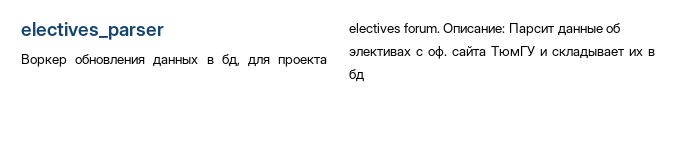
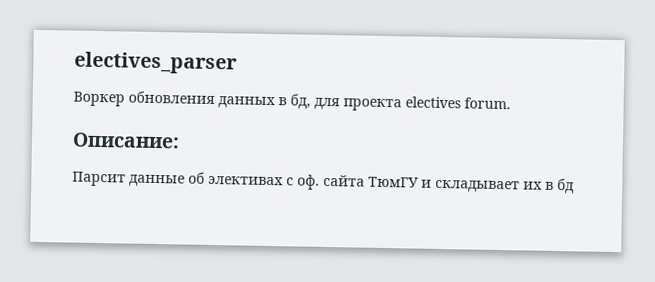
(440, 28) none -> (511, 103) //
(506, 28) none -> (180, 140) //

